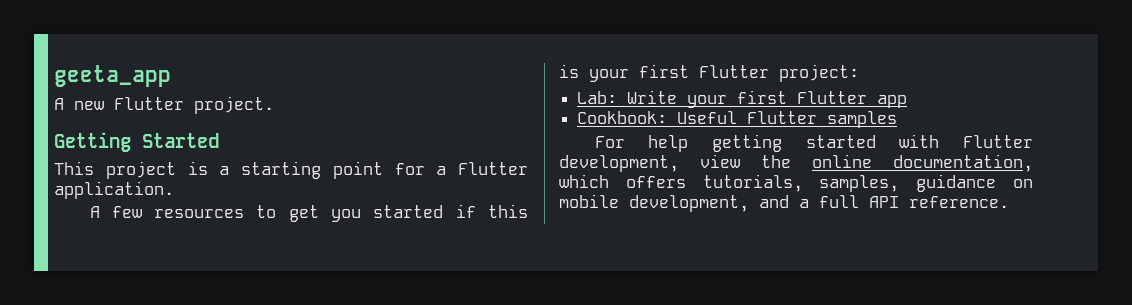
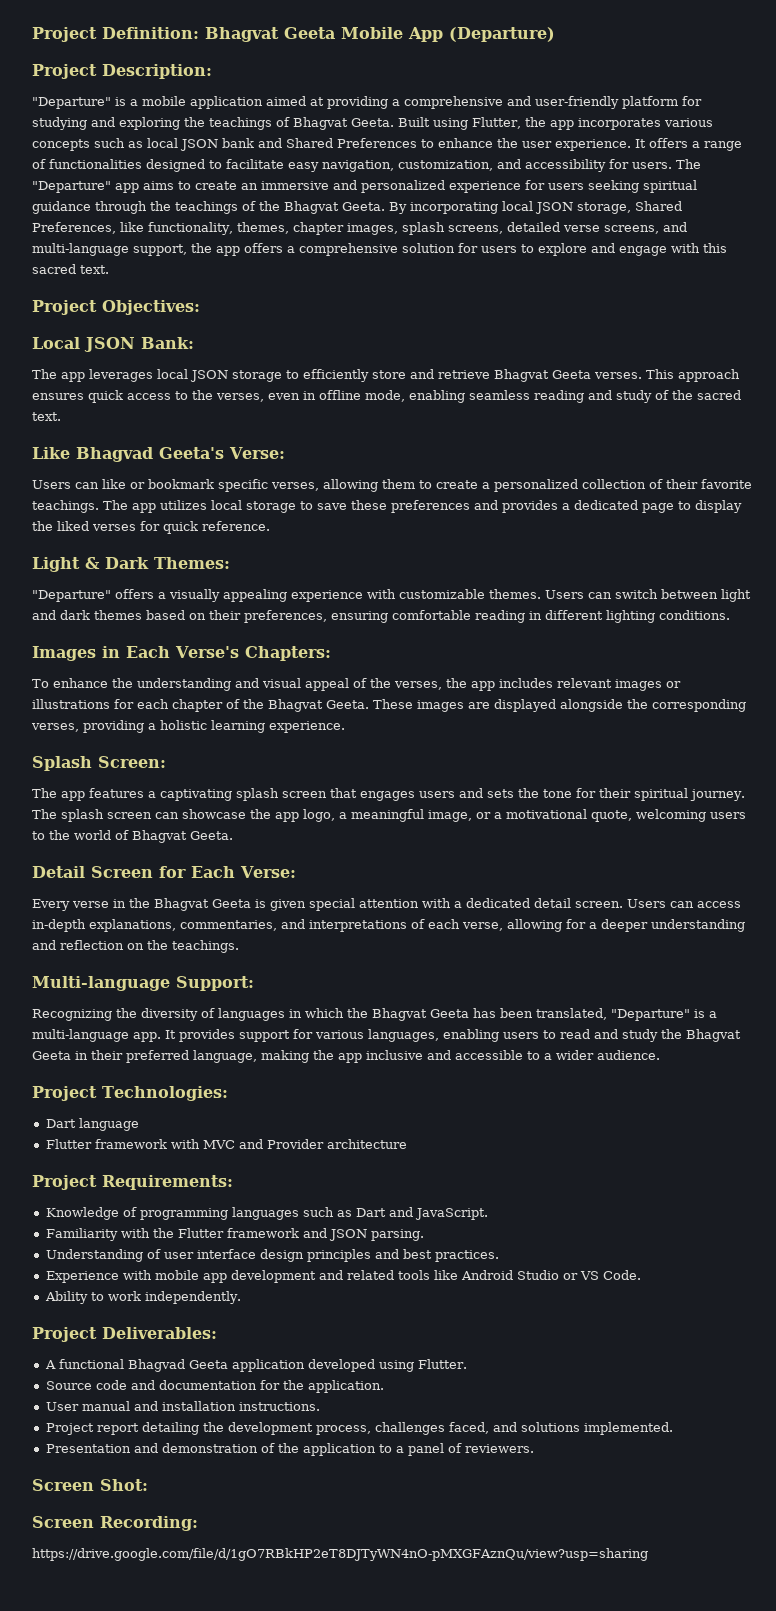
[54,65,171,87] [54,96,274,114] [54,132,219,152] [54,161,528,179] [54,181,174,199] [89,204,528,222] [559,64,859,82] [577,90,908,108] [577,111,898,128] [594,134,1033,152] [559,154,1033,172] [559,174,1033,192] [559,194,1009,212] geeta_app // A new Flutter project. // Getting Started // This project is a starting point for a Flutter application. // A few resources to get you started if this is your first Flutter project: // Lab: Write your first Flutter app // Cookbook: Useful Flutter samples // For help getting started with Flutter development, view the online documentation, which offers tutorials, samples, guidance on mobile development, and a full API reference. -> [32,27,555,42] [32,64,212,79] [32,96,702,109] [32,117,713,130] [32,138,742,151] [32,159,701,172] [32,180,697,193] [32,201,682,214] [32,222,687,235] [32,243,727,256] [32,264,109,274] [32,300,200,315] [32,337,194,352] [32,369,740,382] [32,390,741,403] [32,412,61,421] [32,447,285,462] [32,479,752,492] [32,500,742,513] [32,521,270,534] [32,557,230,572] [32,589,751,602] [32,610,730,623] [32,646,331,661] [32,678,681,691] [32,699,746,712] [31,720,345,733] [32,756,166,771] [32,788,745,801] [32,809,746,822] [32,830,233,843] [32,866,296,878] [32,898,741,911] [32,919,745,932] [32,940,239,953] [32,976,254,991] [32,1008,717,1021] [32,1029,741,1042] [32,1050,660,1063] [32,1086,228,1101] [45,1118,139,1131] [45,1139,407,1149] [32,1175,233,1190] [45,1207,488,1220] [45,1228,424,1241] [45,1249,499,1262] [45,1270,641,1283] [44,1291,241,1304] [32,1327,217,1342] [44,1359,467,1372] [45,1380,384,1393] [45,1401,320,1411] [45,1422,673,1435] [45,1443,534,1456] [32,1479,148,1491] [32,1516,198,1531] [32,1548,648,1561] Project Definition: Bhagvat Geeta Mobile App (Departure) // Project Description: // "Departure" is a mobile application aimed at providing a comprehensive and user-friendly platform for studying and exploring the teachings of Bhagvat Geeta. Built using Flutter, the app incorporates various concepts such as local JSON bank and Shared Preferences to enhance the user experience. It offers a range of functionalities designed to facilitate easy navigation, customization, and accessibility for users. The "Departure" app aims to create an immersive and personalized experience for users seeking spiritual guidance through the teachings of the Bhagvat Geeta. By incorporating local JSON storage, Shared Preferences, like functionality, themes, chapter images, splash screens, detailed verse screens, and multi-language support, the app offers a comprehensive solution for users to explore and engage with this sacred text. // Project Objectives: // Local JSON Bank: // The app leverages local JSON storage to efficiently store and retrieve Bhagvat Geeta verses. This approach ensures quick access to the verses, even in offline mode, enabling seamless reading and study of the sacred text. // Like Bhagvad Geeta's Verse: // Users can like or bookmark specific verses, allowing them to create a personalized collection of their favorite teachings. The app utilizes local storage to save these preferences and provides a dedicated page to display the liked verses for quick reference. // Light & Dark Themes: // "Departure" offers a visually appealing experience with customizable themes. Users can switch between light and dark themes based on their preferences, ensuring comfortable reading in different lighting conditions. // Images in Each Verse's Chapters: // To enhance the understanding and visual appeal of the verses, the app includes relevant images or illustrations for each chapter of the Bhagvat Geeta. These images are displayed alongside the corresponding verses, providing a holistic learning experience. // Splash Screen: // The app features a captivating splash screen that engages users and sets the tone for their spiritual journey. The splash screen can showcase the app logo, a meaningful image, or a motivational quote, welcoming users to the world of Bhagvat Geeta. // Detail Screen for Each Verse: // Every verse in the Bhagvat Geeta is given special attention with a dedicated detail screen. Users can access in-depth explanations, commentaries, and interpretations of each verse, allowing for a deeper understanding and reflection on the teachings. // Multi-language Support: // Recognizing the diversity of languages in which the Bhagvat Geeta has been translated, "Departure" is a multi-language app. It provides support for various languages, enabling users to read and study the Bhagvat Geeta in their preferred language, making the app inclusive and accessible to a wider audience. // Project Technologies: // Dart language // Flutter framework with MVC and Provider architecture // Project Requirements: // Knowledge of programming languages such as Dart and JavaScript. // Familiarity with the Flutter framework and JSON parsing. // Understanding of user interface design principles and best practices. // Experience with mobile app development and related tools like Android Studio or VS Code. // Ability to work independently. // Project Deliverables: // A functional Bhagvad Geeta application developed using Flutter. // Source code and documentation for the application. // User manual and installation instructions. // Project report detailing the development process, challenges faced, and solutions implemented. // Presentation and demonstration of the application to a panel of reviewers. // Screen Shot: // Screen Recording: // https://drive.google.com/file/d/1gO7RBkHP2eT8DJTyWN4nO-pMXGFAznQu/view?usp=sharing

